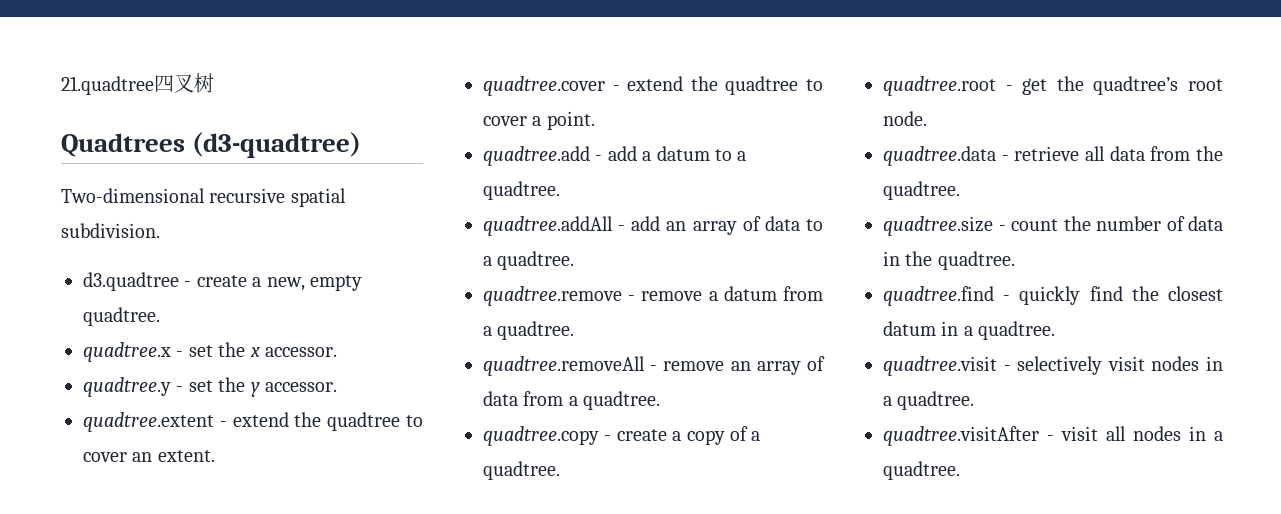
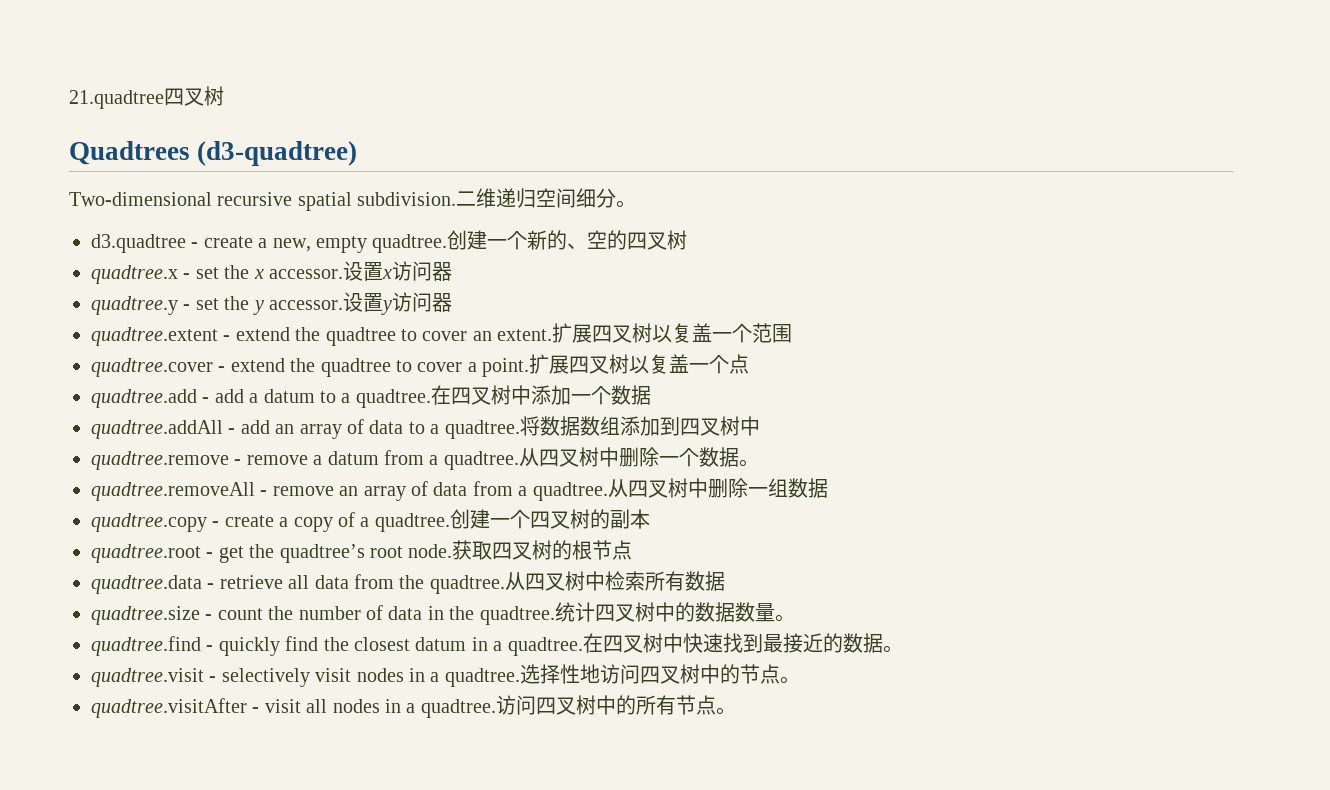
(160, 230) none -> [456,188,637,208] 二维递归空间细分。
(160, 316) none -> [447,230,688,250] 创建一个新的、空的四叉树
(337, 352) none -> [343,261,452,281] 设置x访问器
(337, 387) none -> [343,292,452,315] 设置y访问器
(215, 456) none -> [552,323,793,343] 扩展四叉树以复盖一个范围
(595, 120) none -> [529,354,750,374] 扩展四叉树以复盖一个点
(560, 190) none -> [430,385,651,405] 在四叉树中添加一个数据
(575, 260) none -> [519,416,760,436] 将数据数组添加到四叉树中
(575, 330) none -> [518,447,759,467] 从四叉树中删除一个数据。
(661, 400) none -> [607,478,828,498] 从四叉树中删除一组数据
(560, 470) none -> [449,509,650,529] 创建一个四叉树的副本
(927, 118) none -> [452,540,633,560] 获取四叉树的根节点
(960, 190) none -> [504,571,725,591] 从四叉树中检索所有数据
(1015, 260) none -> [554,602,795,622] 统计四叉树中的数据数量。
(1056, 330) none -> [582,633,903,653] 在四叉树中快速找到最接近的数据。
(975, 400) none -> [519,664,800,684] 选择性地访问四叉树中的节点。
(960, 470) none -> [495,695,736,715] 访问四叉树中的所有节点。

